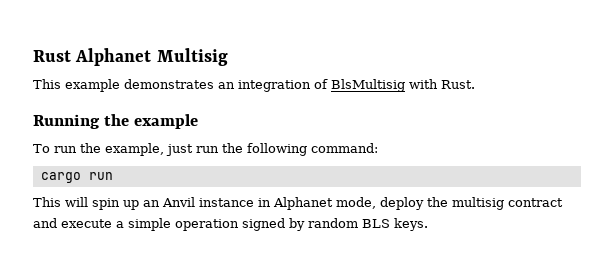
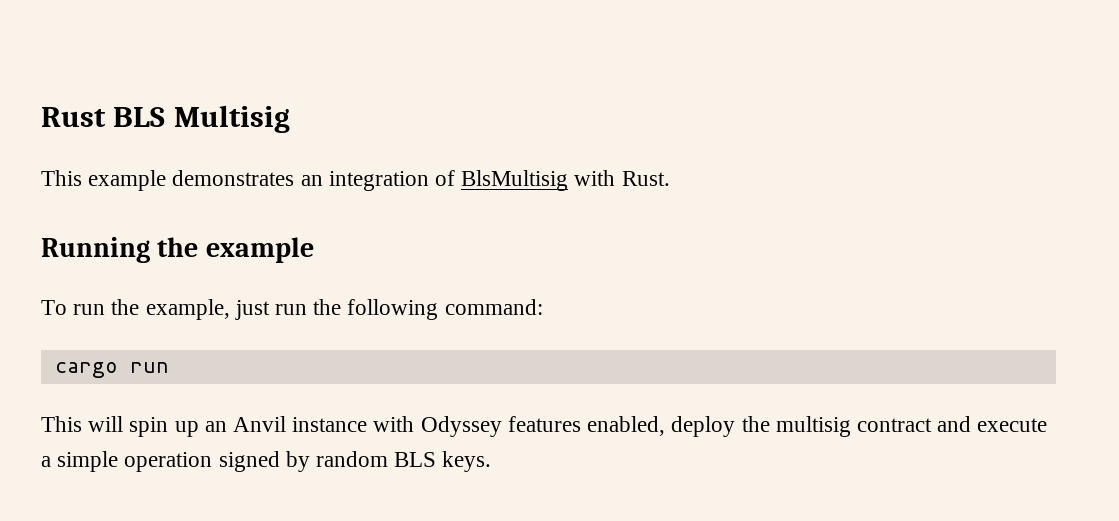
[75,48,152,66] Alphanet -> [113,107,166,127] BLS
[258,197,376,210] in Alphanet mode, -> [373,416,666,437] with Odyssey features enabled,

